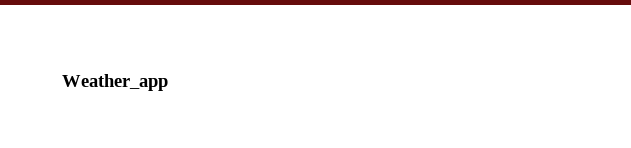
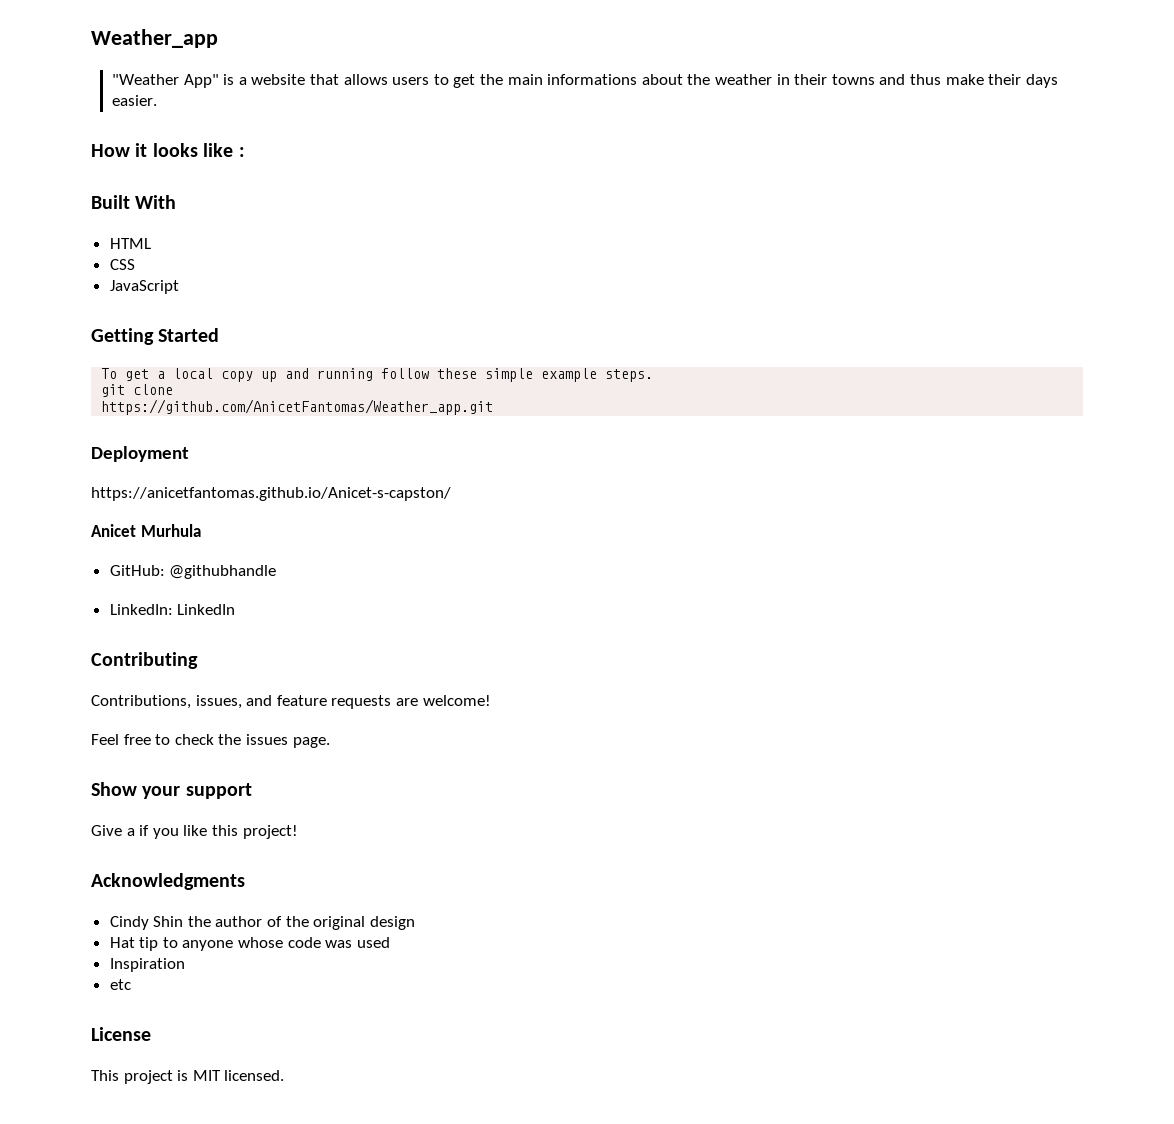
(168, 82) none -> [112,74,1058,88] [112,95,158,106] [91,143,245,157] [91,195,177,209] [109,238,151,249] [109,259,135,270] [109,280,179,294] [91,328,220,345] [101,368,654,382] [101,384,174,397] [101,399,494,415] [91,446,189,462] [91,487,451,501] [91,524,201,537] [109,565,277,579] [109,604,236,615] [91,652,198,669] [91,695,491,709] [91,734,330,748] [91,782,252,799] [91,825,298,839] [91,873,245,890] [109,916,415,930] [109,937,390,951] [109,958,185,972] [109,979,131,990] [91,1027,151,1041] [91,1070,285,1084] // "Weather App" is a website that allows users to get the main informations about the weather in their towns and thus make their days easier. // How it looks like : // Built With // HTML // CSS // JavaScript // Getting Started // To get a local copy up and running follow these simple example steps. // git clone // https://github.com/AnicetFantomas/Weather_app.git // Deployment // https://anicetfantomas.github.io/Anicet-s-capston/ // Anicet Murhula // GitHub: @githubhandle // LinkedIn: LinkedIn // Contributing // Contributions, issues, and feature requests are welcome! // Feel free to check the issues page. // Show your support // Give a if you like this project! // Acknowledgments // Cindy Shin the author of the original design // Hat tip to anyone whose code was used // Inspiration // etc // License // This project is MIT licensed.

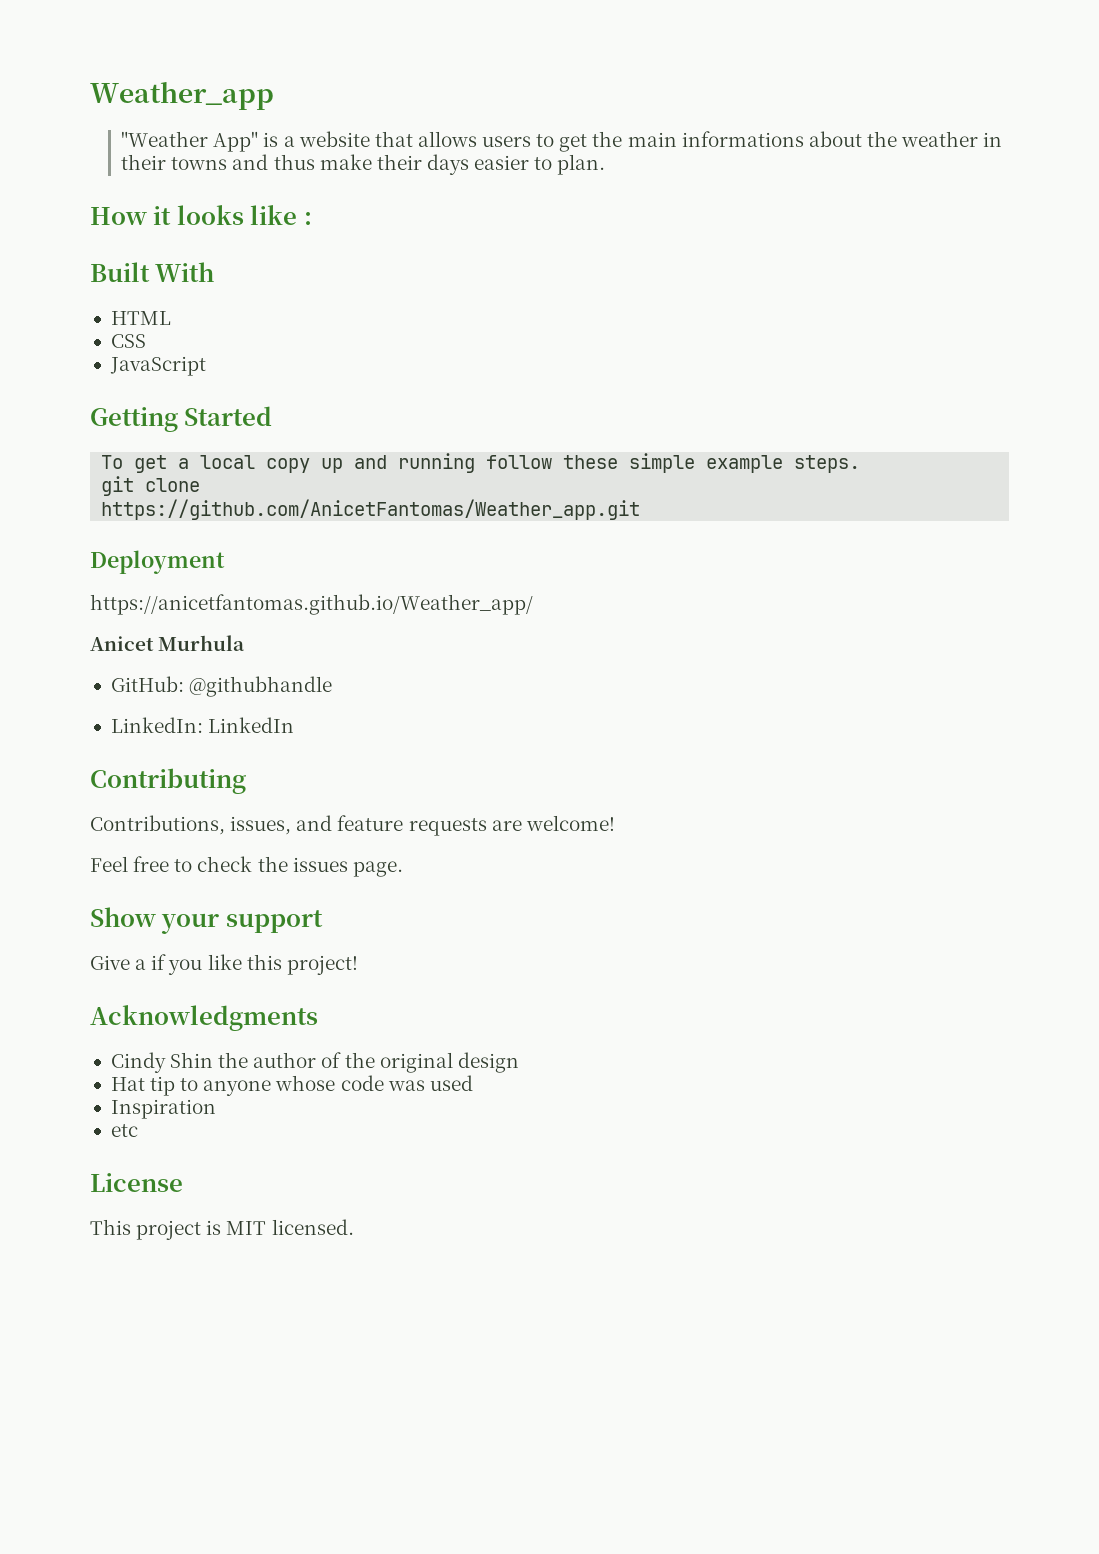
[112,95,158,106] easier. -> [474,154,606,175] easier to plan.
[91,487,451,501] https://anicetfantomas.github.io/Anicet-s-capston/ -> [90,594,533,615] https://anicetfantomas.github.io/Weather_app/

